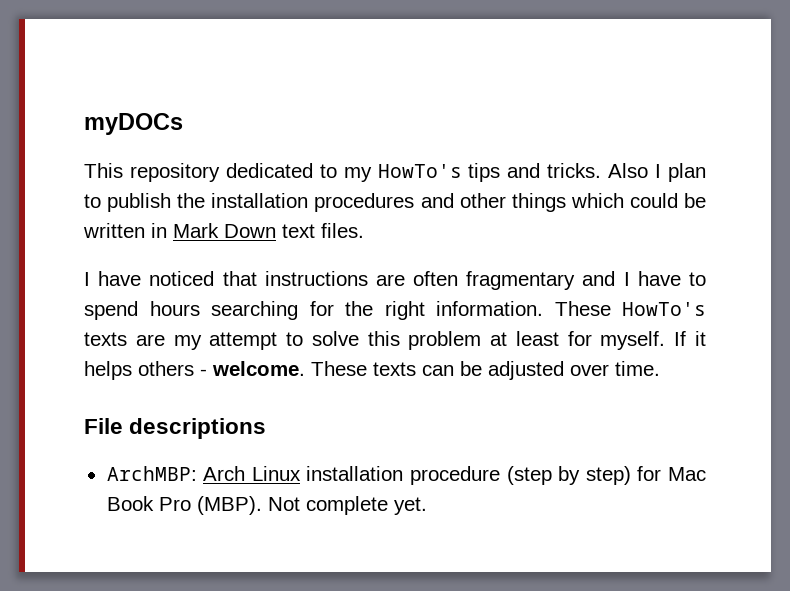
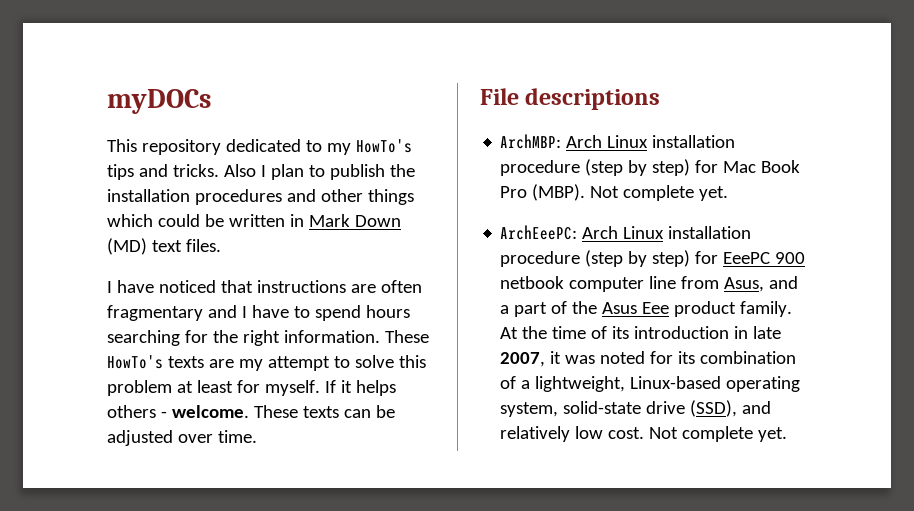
(276, 231) none -> [107,238,147,255] (MD)
(427, 506) none -> [500,225,752,240] [500,250,806,267] [500,276,799,292] [500,301,793,317] [500,326,782,339] [500,351,797,367] [500,376,801,392] [500,400,772,417] [500,426,788,442] // ArchEeePC: Arch Linux installation procedure (step by step) for EeePC 900 netbook computer line from Asus, and a part of the Asus Eee product family. At the time of its introduction in late 2007, it was noted for its combination of a lightweight, Linux-based operating system, solid-state drive (SSD), and relatively low cost. Not complete yet.

